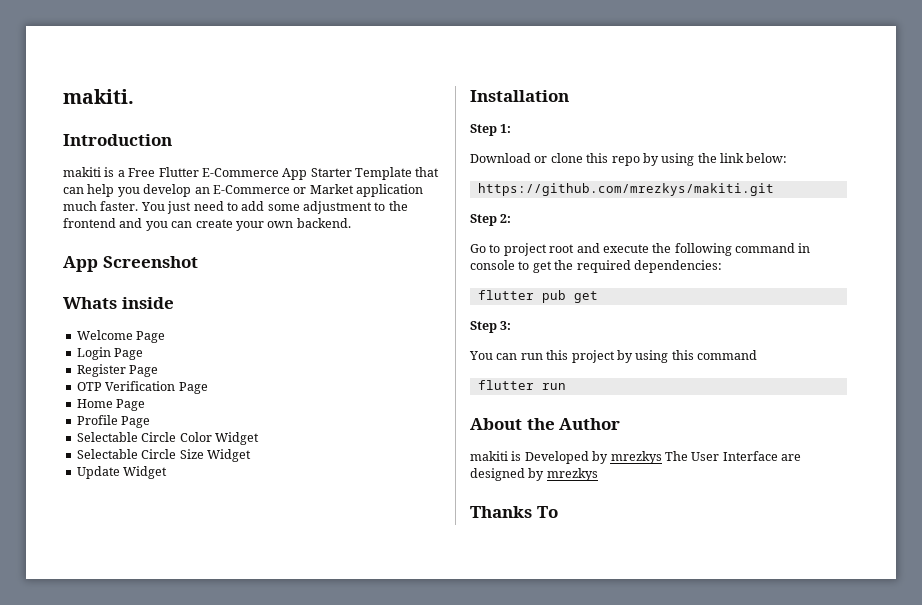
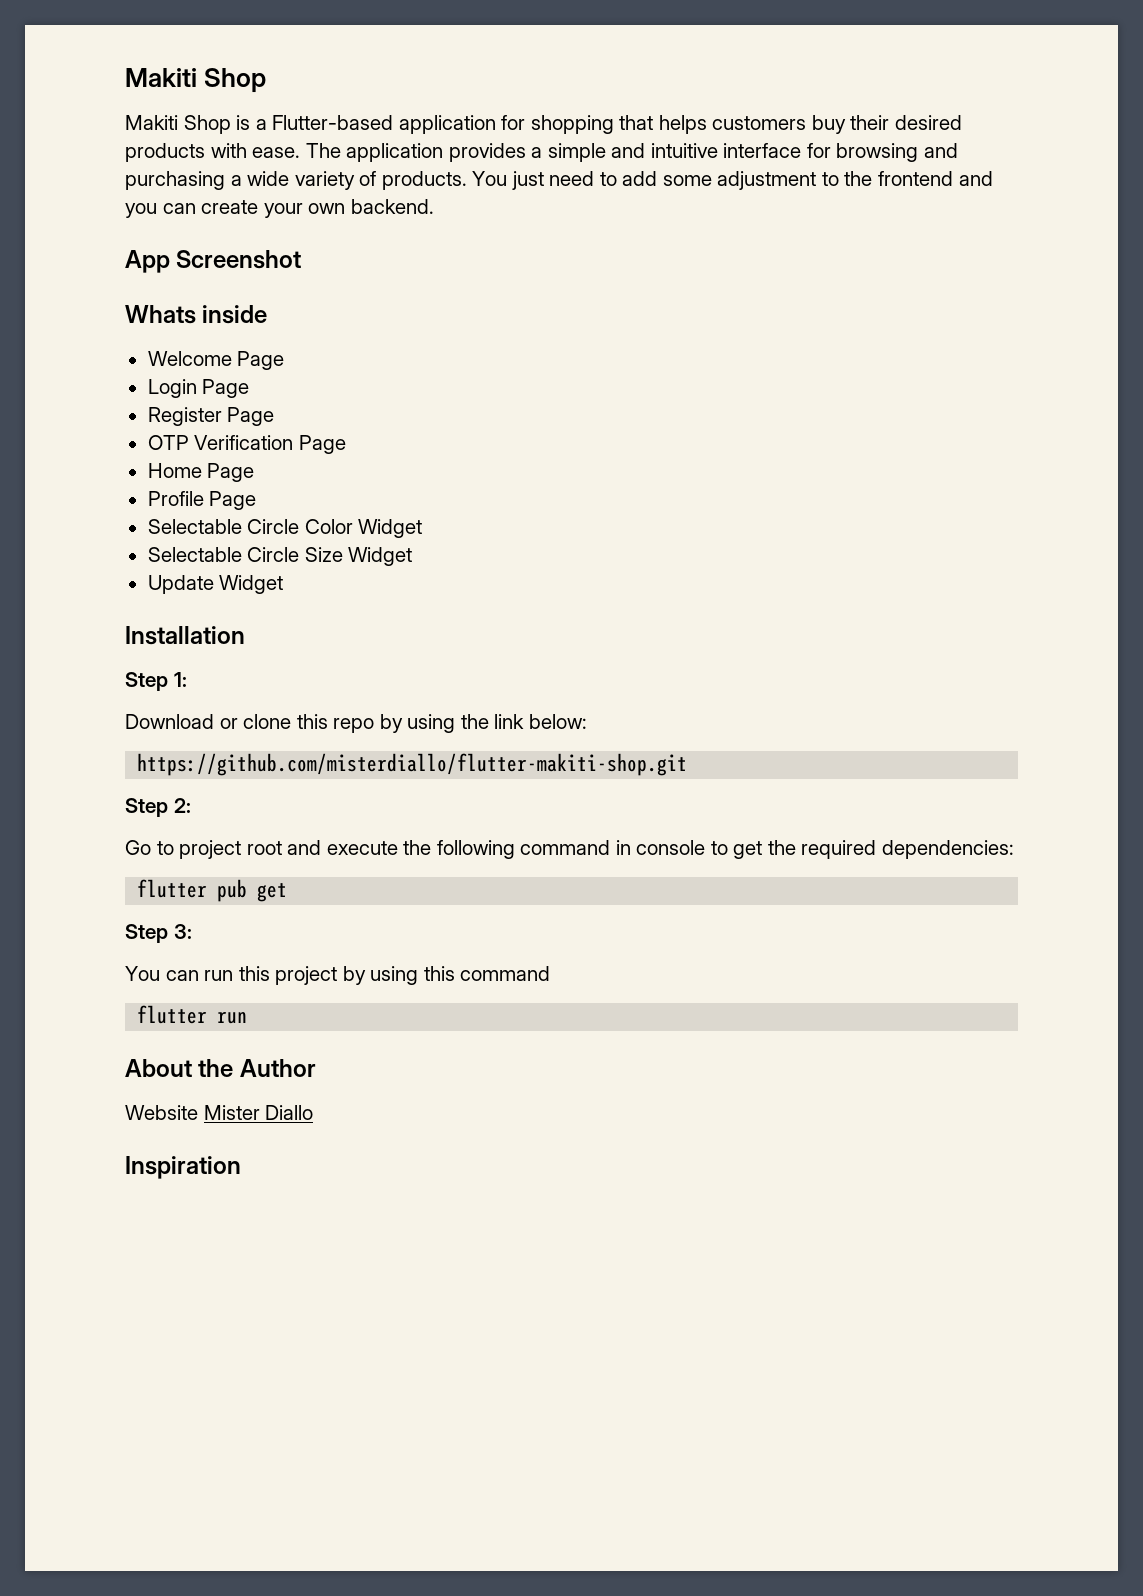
[63,89,134,104] [63,134,172,146] [63,167,440,180] [63,184,423,197] [63,201,139,211] makiti. // Introduction // makiti is a Free Flutter E-Commerce App Starter Template that can help you develop an E-Commerce or Market application much faster. -> [125,68,267,93] [125,115,962,134] [125,143,958,162] [125,171,467,190] Makiti Shop // Makiti Shop is a Flutter-based application for shopping that helps customers buy their desired products with ease. The application provides a simple and intuitive interface for browsing and purchasing a wide variety of products.
[477,183,774,196] https://github.com/mrezkys/makiti.git -> [137,753,688,776] https://github.com/misterdiallo/flutter-makiti-shop.git
[470,451,801,464] [470,468,598,481] [470,506,558,518] makiti is Developed by mrezkys The User Interface are designed by mrezkys // Thanks To -> [125,1105,314,1120] [125,1156,241,1179] Website Mister Diallo // Inspiration

